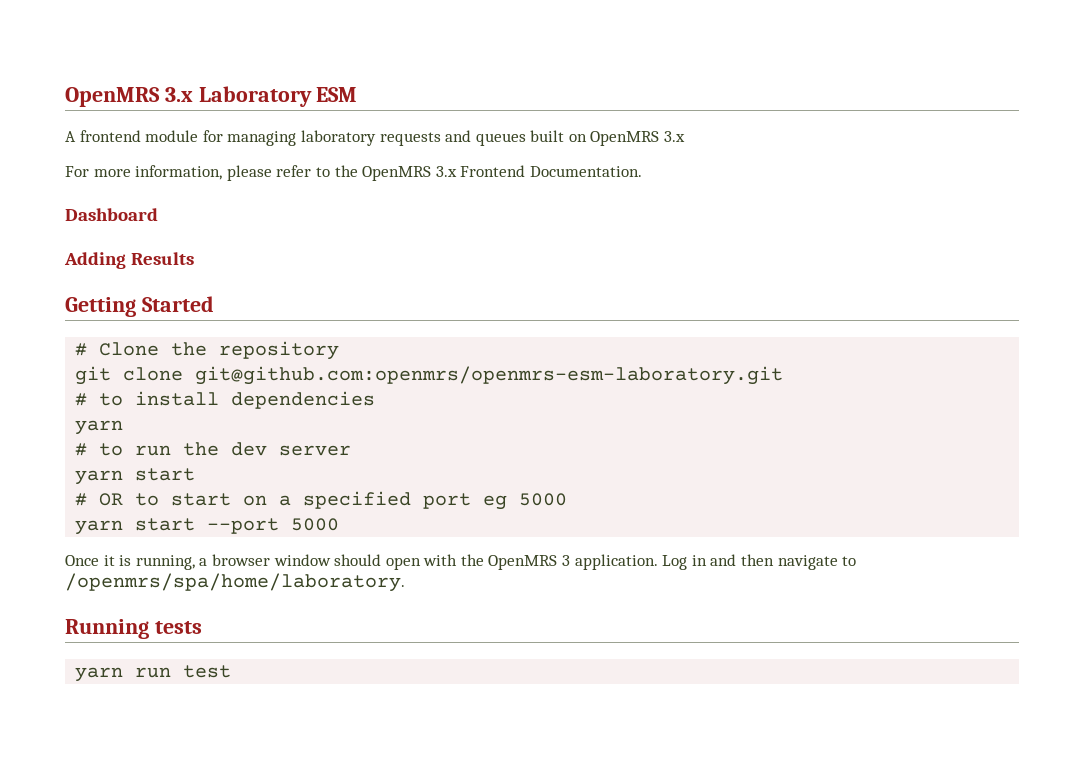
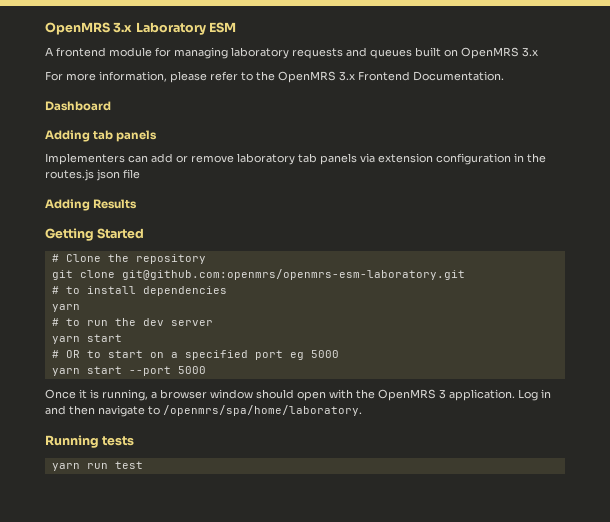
(158, 214) none -> [45,130,158,142] [45,153,546,165] [45,169,140,181] // Adding tab panels // Implementers can add or remove laboratory tab panels via extension configuration in the routes.js json file

